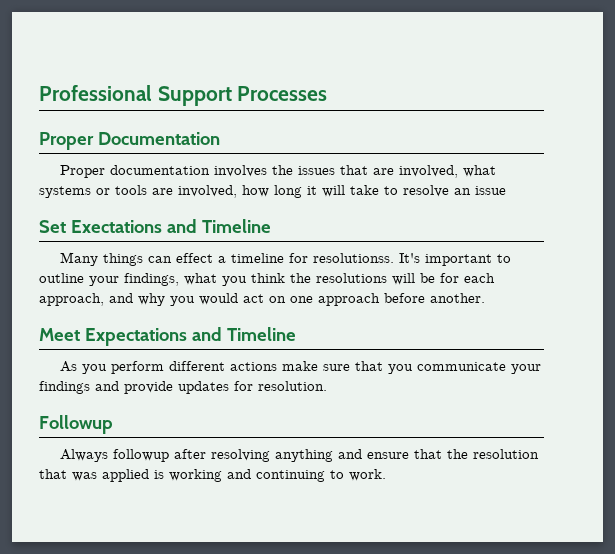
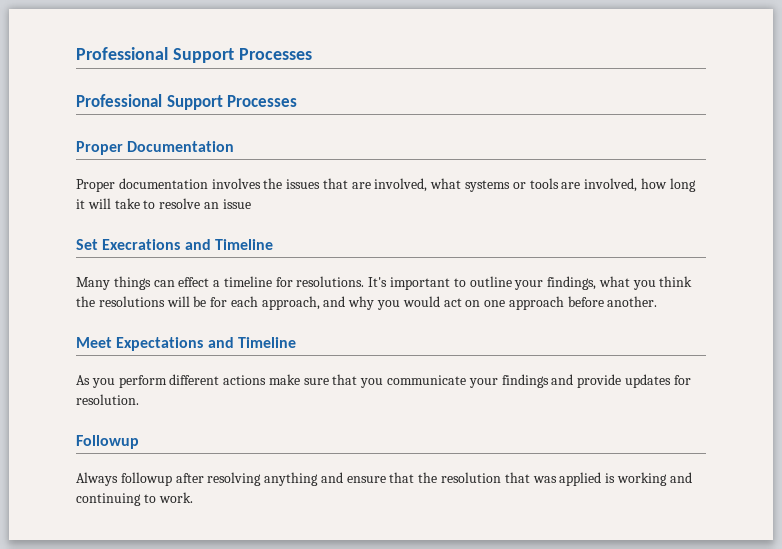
[39,85,328,106] Professional Support Processes -> [76,47,312,63] [76,94,298,110] Professional Support Processes // Professional Support Processes
[70,220,162,233] Exectations -> [102,239,181,250] Execrations
[313,253,395,263] resolutionss. -> [296,276,365,287] resolutions.

